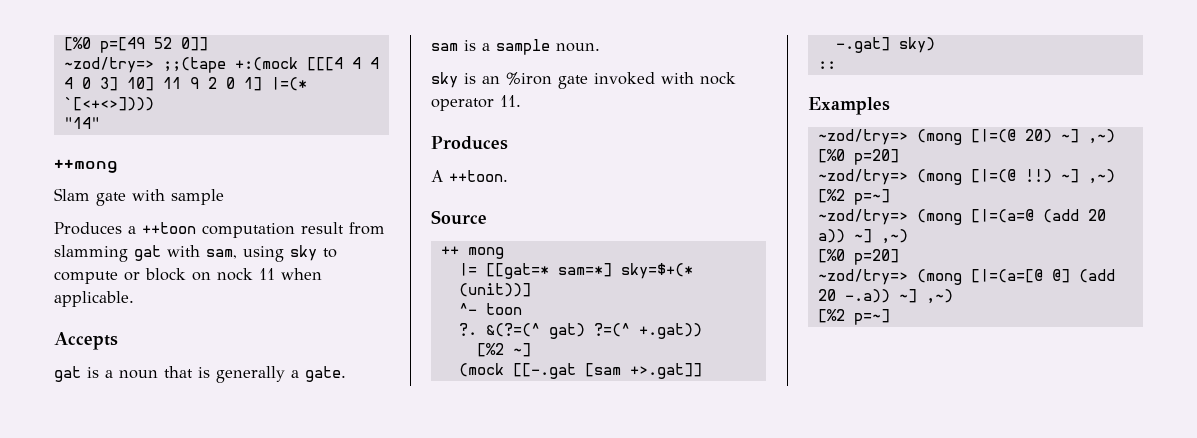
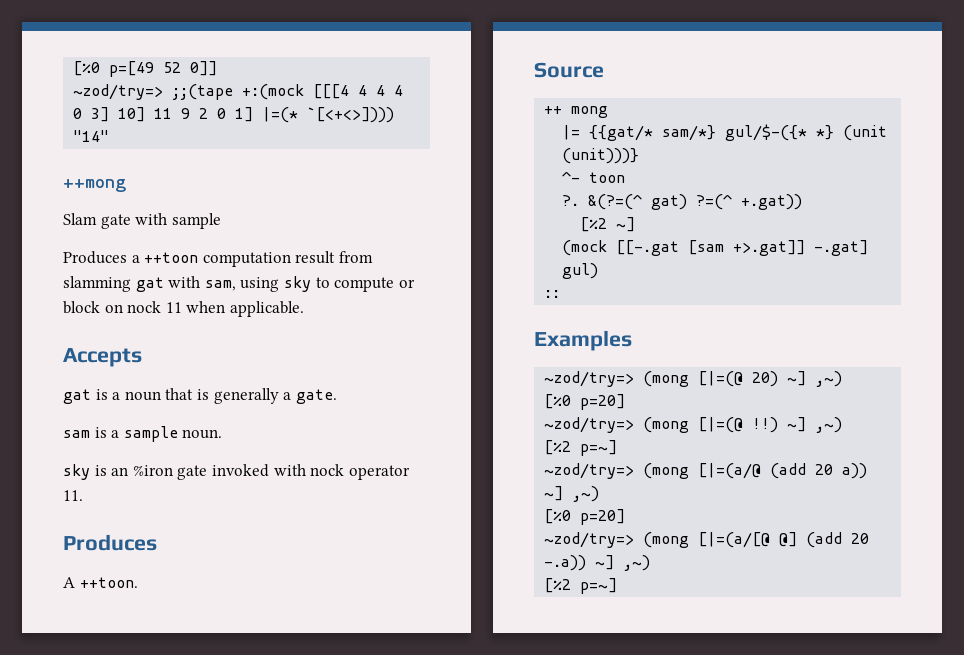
[485,263,693,279] [458,283,531,297] [[gat=* sam=*] sky=$+(* (unit))] -> [589,124,888,141] [562,148,640,164] {{gat/* sam/*} gul/$-({* *} (unit (unit)))}
[898,37,935,53] sky) -> [562,263,599,279] gul)
[970,209,1034,223] [|=(a=@ -> [698,463,762,479] [|=(a/@
[970,269,1043,283] [|=(a=[@ -> [698,532,771,548] [|=(a/[@

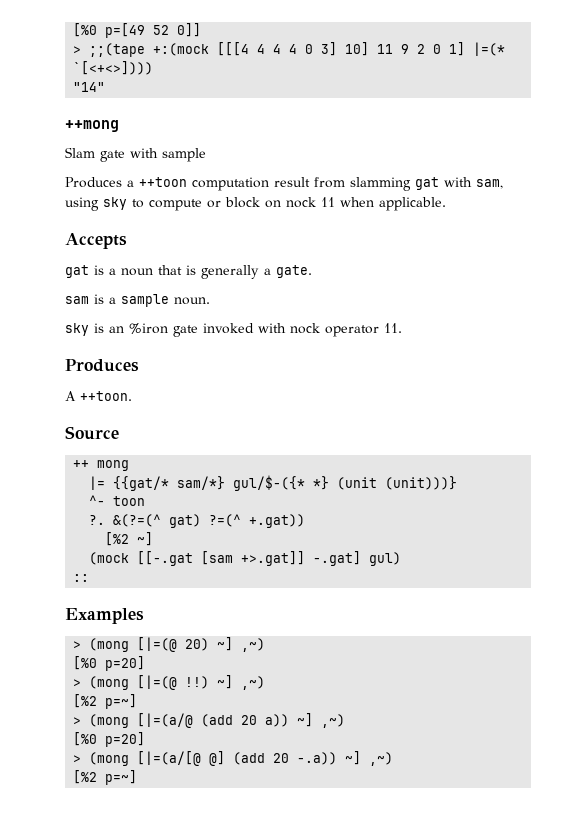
[73,84,164,100] ~zod/try=> -> [73,46,82,54] >
[544,371,635,387] ~zod/try=> -> [73,641,82,649] >
[544,417,635,433] ~zod/try=> -> [73,679,82,687] >
[544,463,635,479] ~zod/try=> -> [73,717,82,725] >
[544,532,635,548] ~zod/try=> -> [73,755,82,763] >

